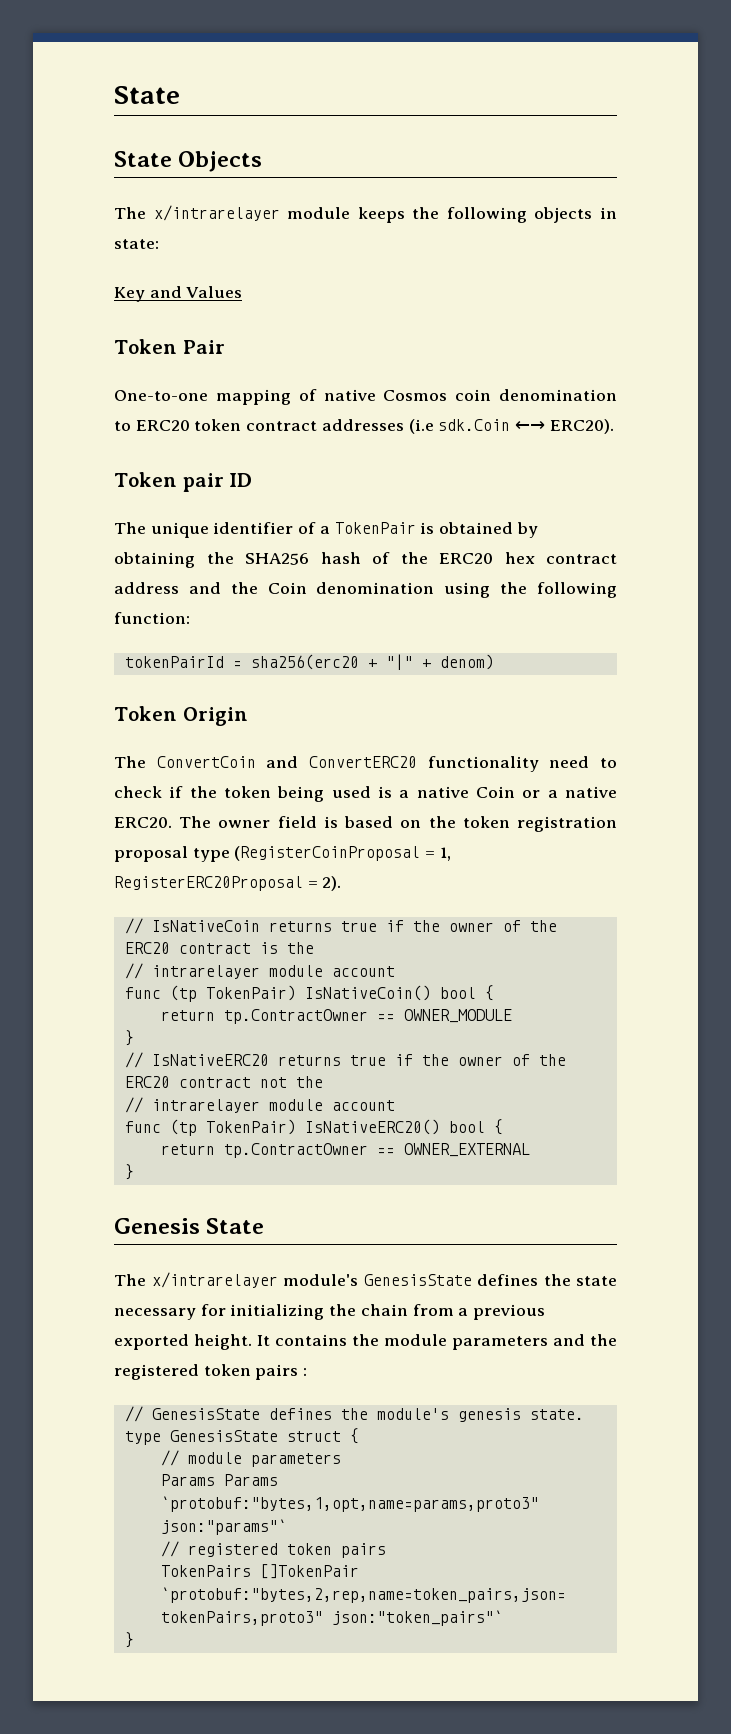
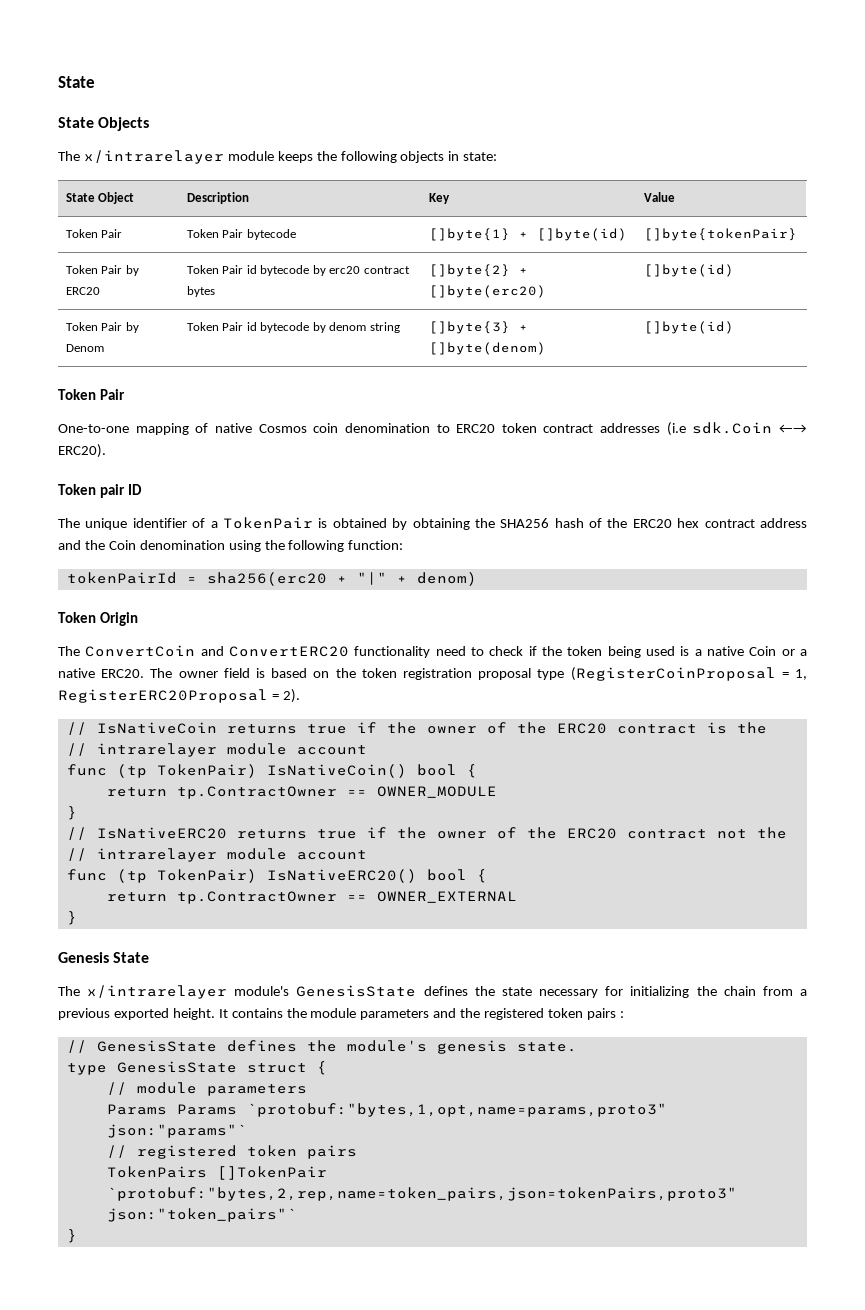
[114,286,243,302] // Key and Values -> [65,192,135,204] [186,192,249,204] [428,193,450,204] [643,192,675,202] [65,229,123,238] [186,229,296,240] [428,228,627,241] [643,228,797,241] [65,265,139,276] [65,287,100,295] [186,265,410,276] [186,286,215,297] [428,264,528,277] [428,285,546,298] [643,264,734,277] [65,322,139,333] [65,344,104,352] [186,322,400,333] [428,321,528,334] [428,342,546,355] [643,321,734,334] // State Object | Description | Key | Value // Token Pair | Token Pair bytecode | []byte{1} + []byte(id) | []byte{tokenPair} // Token Pair by ERC20 | Token Pair id bytecode by erc20 contract bytes | []byte{2} + []byte(erc20) | []byte(id) // Token Pair by Denom | Token Pair id bytecode by denom string | []byte{3} + []byte(denom) | []byte(id)

